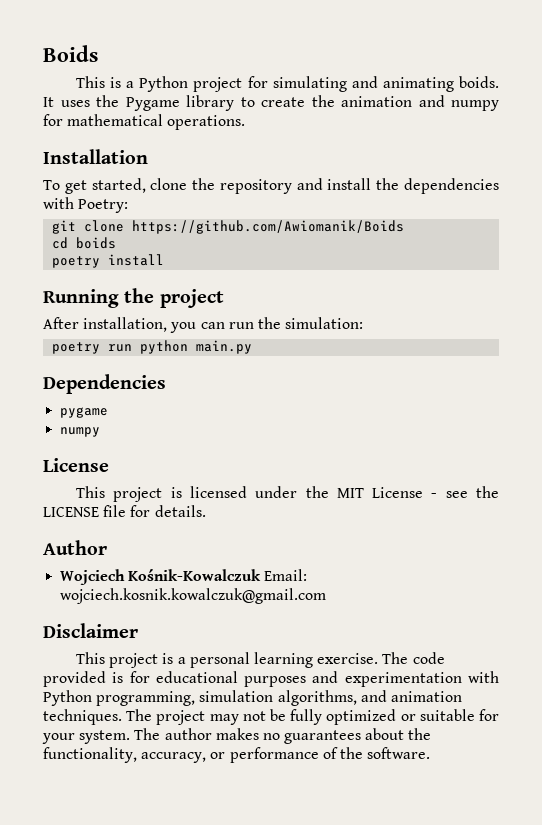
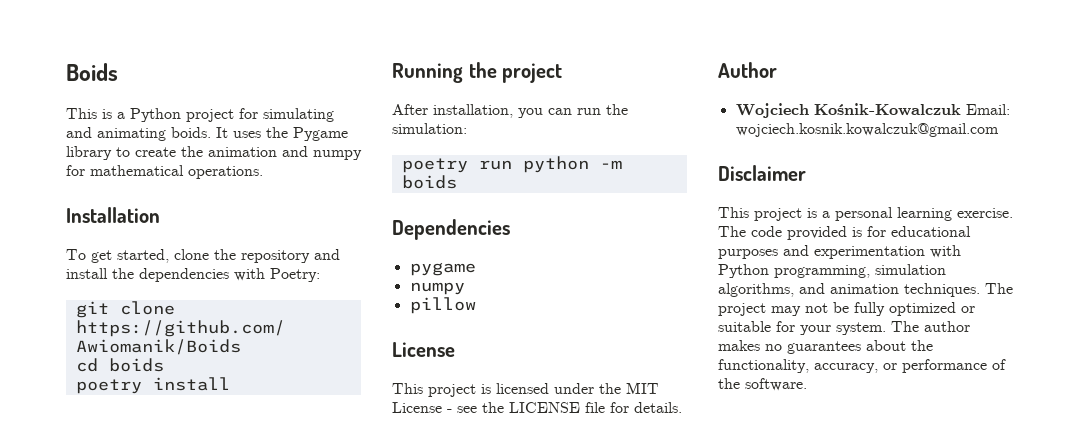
[196,340,253,354] main.py -> [599,160,622,169] [401,175,457,189] -m boids
(101, 432) none -> [409,297,476,314] // pillow

